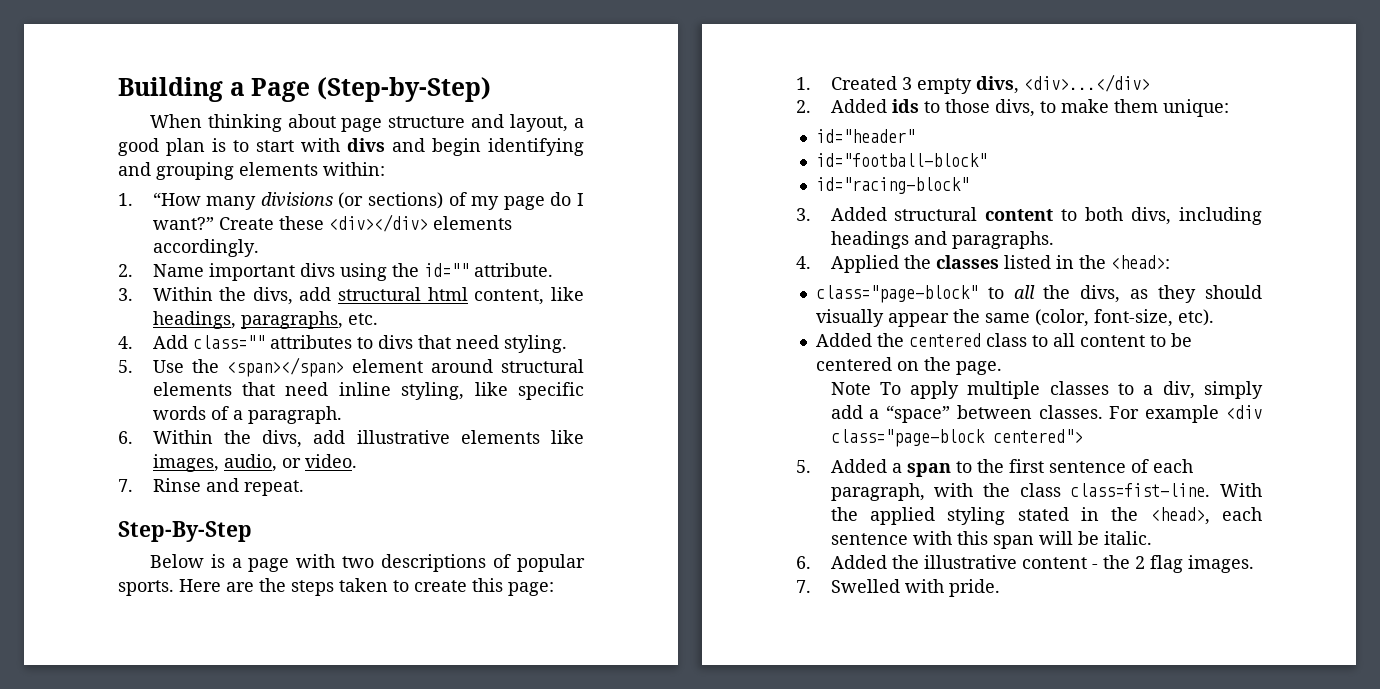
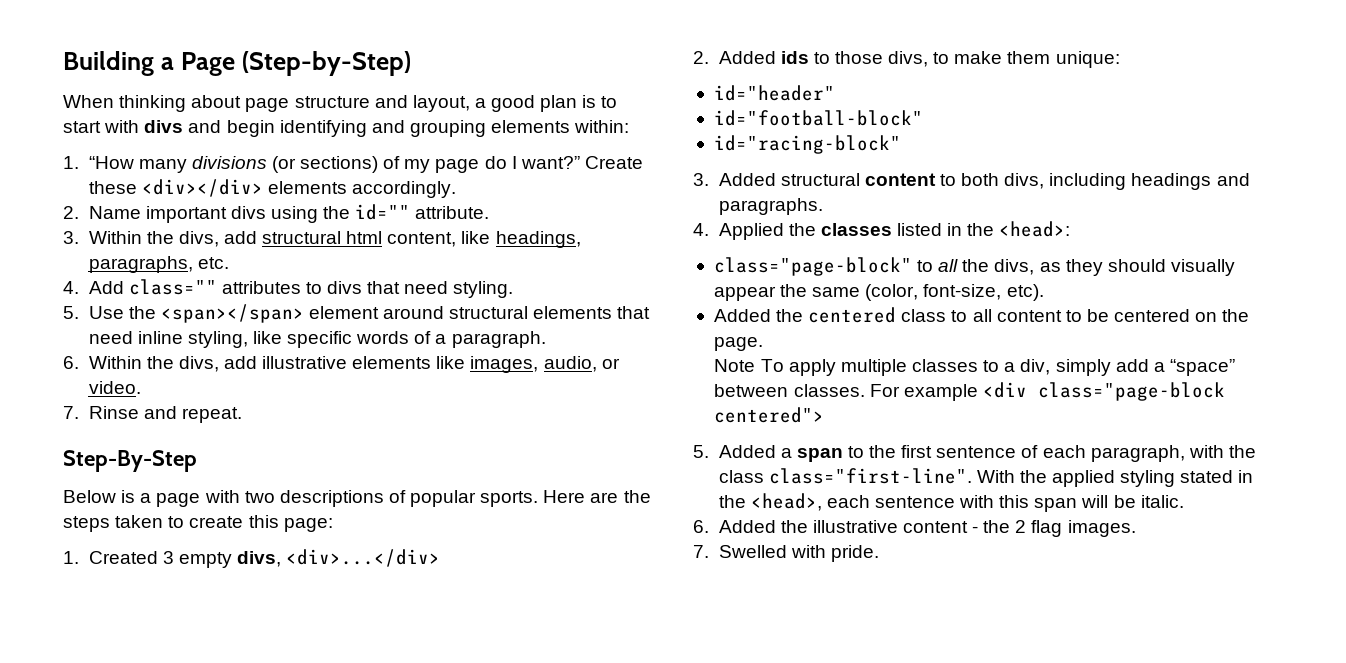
[1070,483,1211,497] class=fist-line. -> [768,468,972,484] class="first-line".

